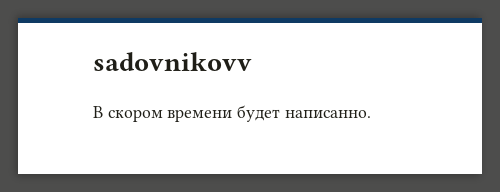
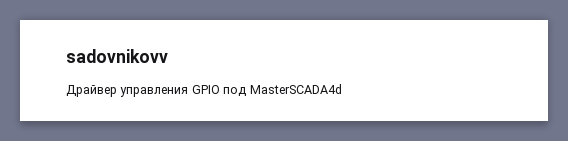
[93,105,371,122] В скором времени будет написанно. -> [66,84,342,97] Драйвер управления GPIO под MasterSCADA4d

